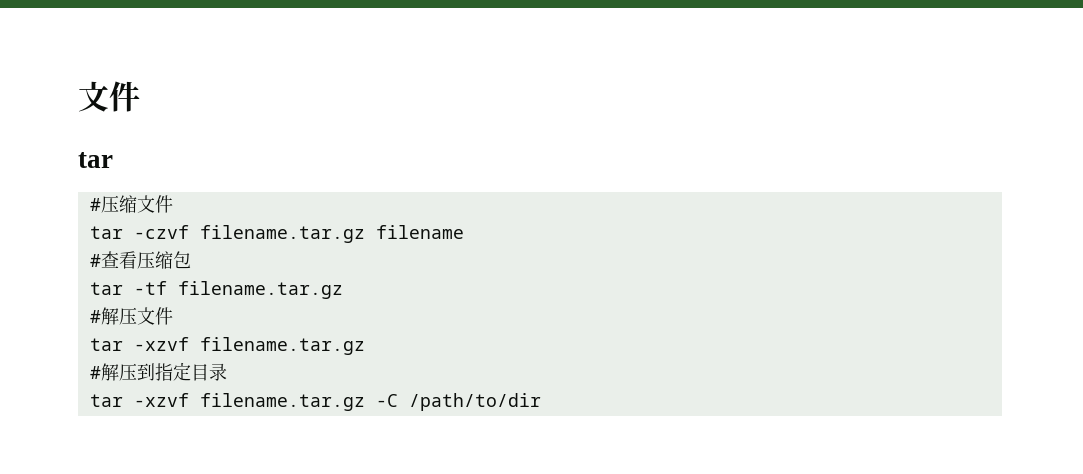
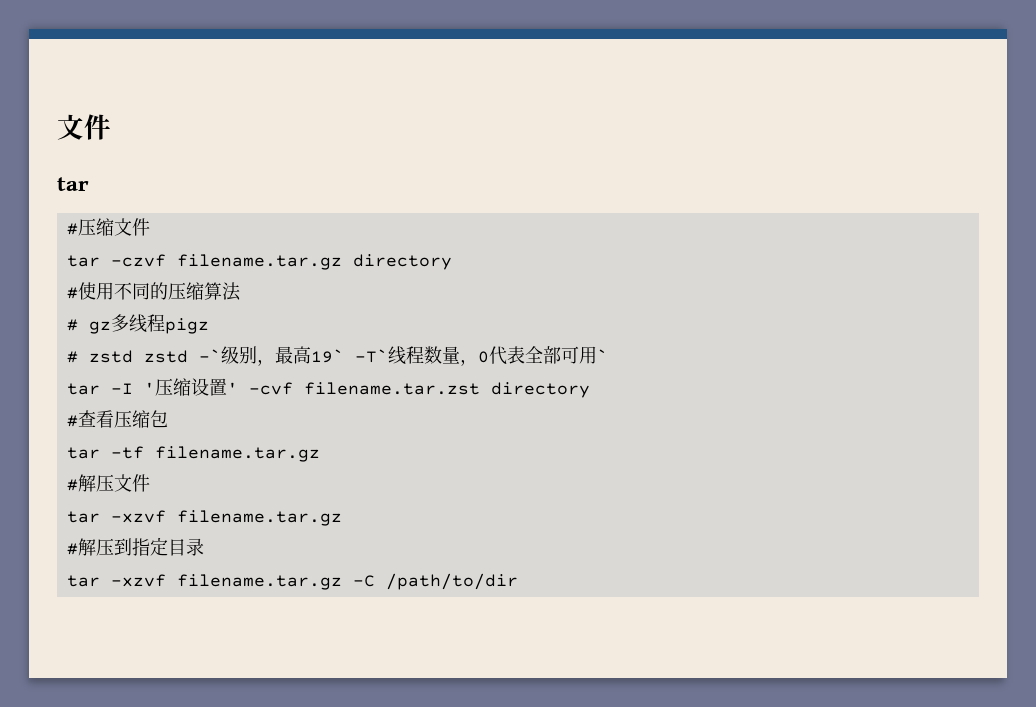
[376,225,464,239] filename -> [353,254,453,270] [67,282,242,301] [67,314,210,334] [67,346,609,366] [67,378,591,398] directory // #使用不同的压缩算法 // # gz多线程pigz // # zstd zstd -`级别，最高19` -T`线程数量，0代表全部可用` // tar -I '压缩设置' -cvf filename.tar.zst directory

